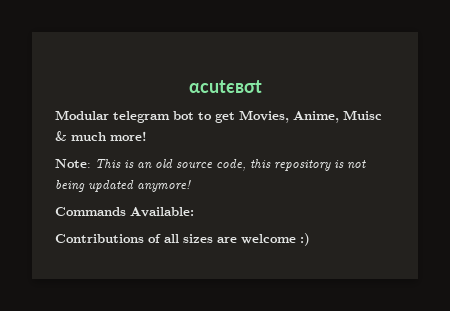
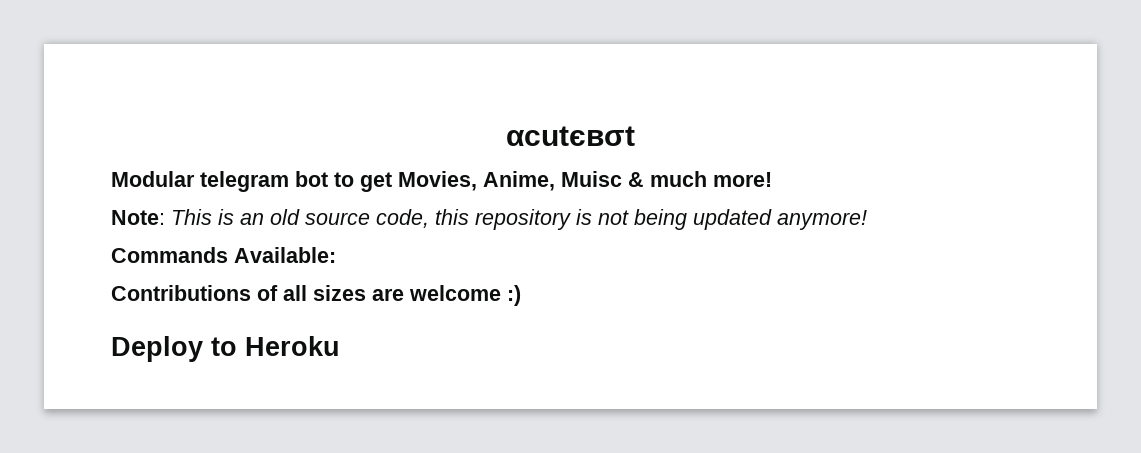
(310, 239) none -> [111,336,340,362] // Deploy to Heroku

